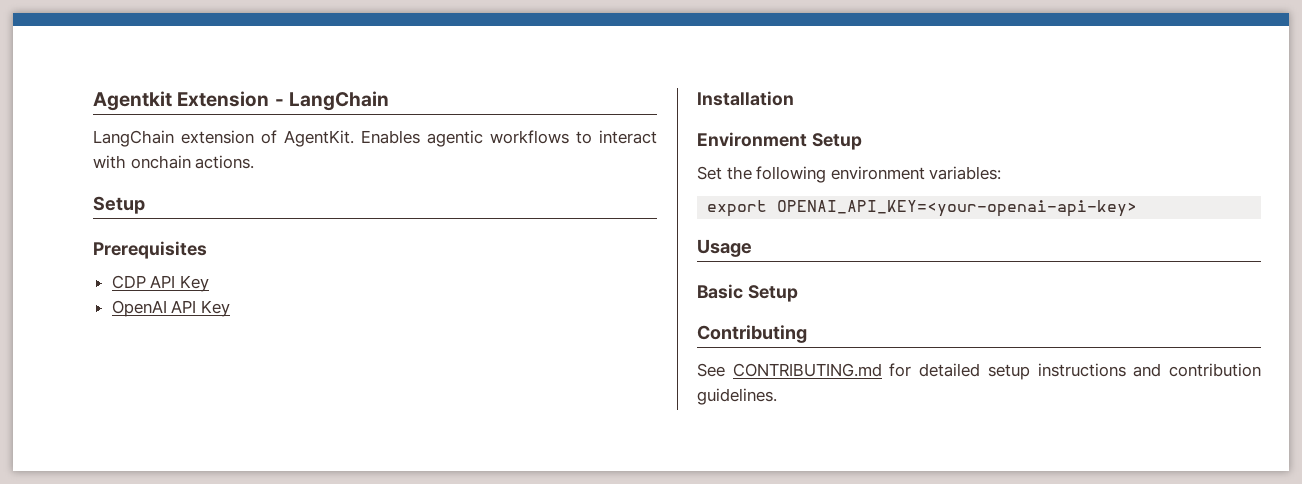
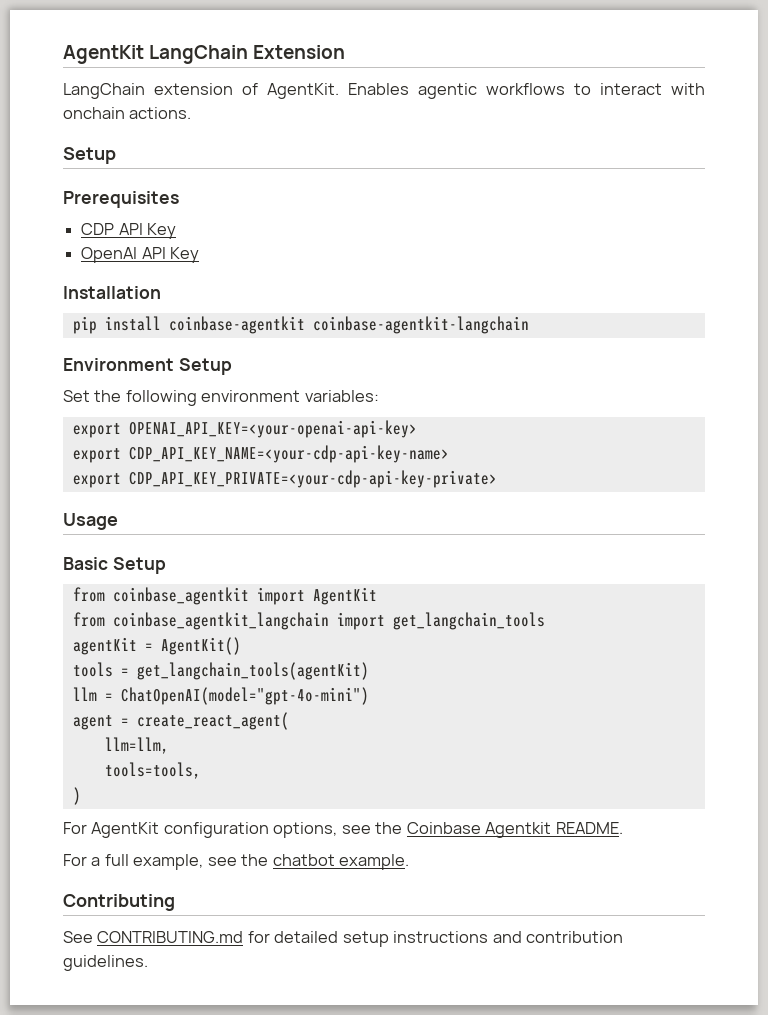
[93,91,172,111] Agentkit -> [63,45,249,64] AgentKit LangChain
[274,91,389,111] - LangChain -> (346, 52) none
(794, 98) none -> [72,316,529,334] // pip install coinbase-agentkit coinbase-agentkit-langchain
(1138, 208) none -> [72,445,449,463] [72,470,497,488] // export CDP_API_KEY_NAME=<your-cdp-api-key-name> // export CDP_API_KEY_PRIVATE=<your-cdp-api-key-private>
(798, 293) none -> [72,587,377,605] [72,612,545,630] [72,637,241,655] [72,662,369,680] [72,687,369,705] [72,712,289,730] [104,737,169,754] [104,762,201,779] [72,787,81,805] [63,822,623,838] [63,854,410,870] // from coinbase_agentkit import AgentKit // from coinbase_agentkit_langchain import get_langchain_tools // agentKit = AgentKit() // tools = get_langchain_tools(agentKit) // llm = ChatOpenAI(model="gpt-4o-mini") // agent = create_react_agent( // llm=llm, // tools=tools, // ) // For AgentKit configuration options, see the Coinbase Agentkit README. // For a full example, see the chatbot example.

